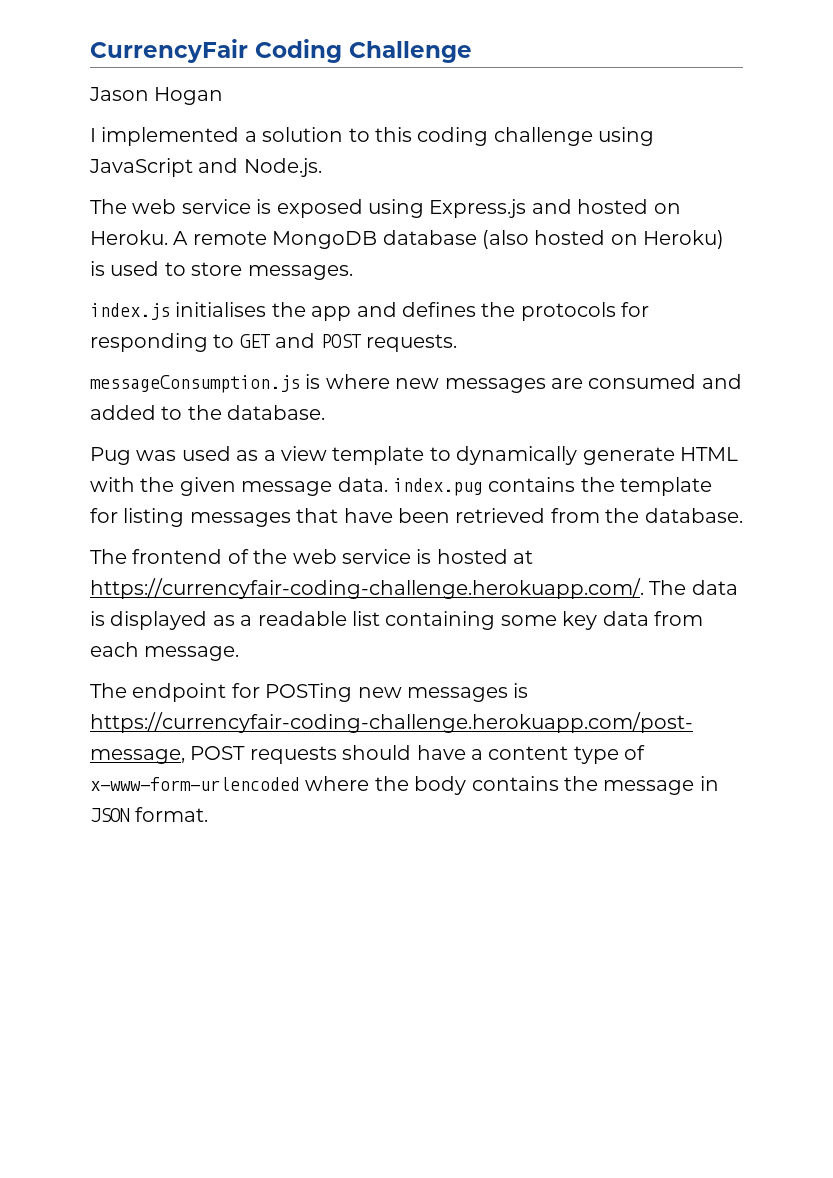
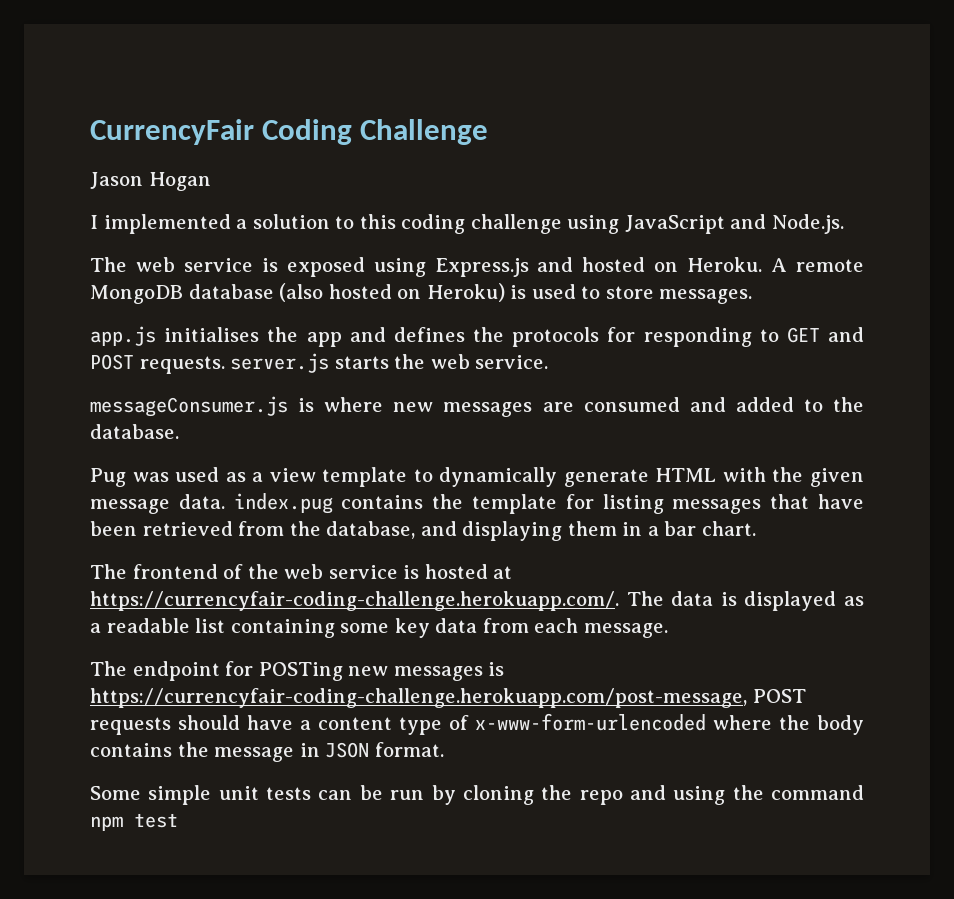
[90,303,170,320] index.js -> [90,326,156,346] app.js
[90,375,300,393] // messageConsumption.js -> [230,353,549,373] [90,396,288,417] server.js starts the web service. // messageConsumer.js
[644,508,743,523] database. -> [326,521,756,541] database, and displaying them in a bar chart.
(209, 814) none -> [90,785,864,805] [90,813,178,831] // Some simple unit tests can be run by cloning the repo and using the command npm test

